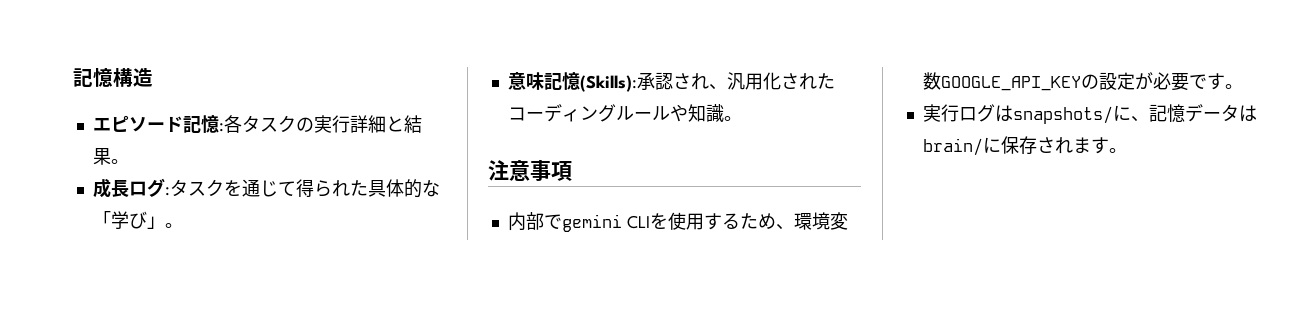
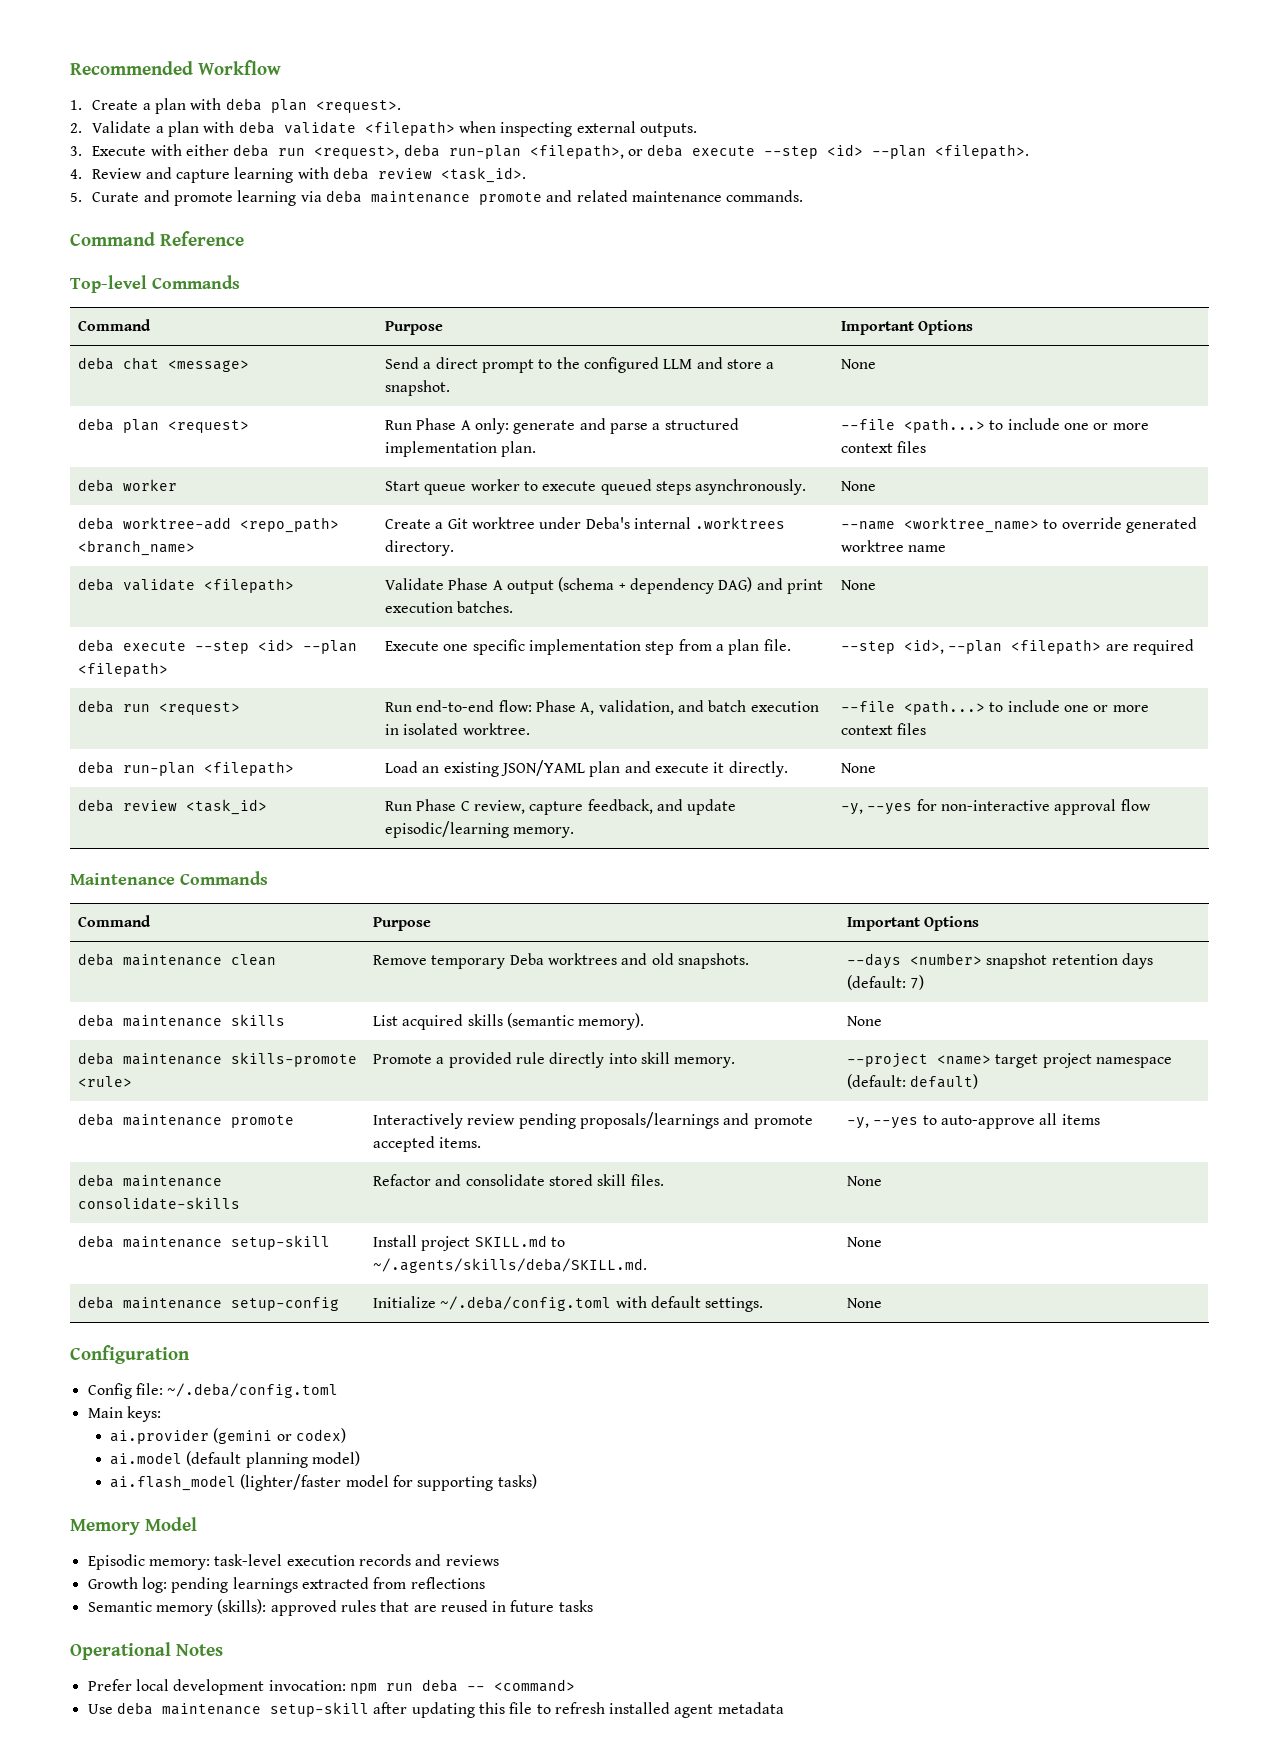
[73,68,153,87] [92,115,422,133] [92,148,129,165] [92,178,440,198] [92,211,183,229] [507,72,835,92] [507,104,742,123] [488,159,572,181] [507,212,848,232] [922,72,1243,91] [922,104,1257,124] [922,136,1127,156] 記憶構造 // エピソード記憶:各タスクの実行詳細と結果。 // 成長ログ:タスクを通じて得られた具体的な「学び」。 // 意味記憶(Skills):承認され、汎用化されたコーディングルールや知識。 // 注意事項 // 内部でgemini CLIを使用するため、環境変数GOOGLE_API_KEYの設定が必要です。 // 実行ログはsnapshots/に、記憶データはbrain/に保存されます。 -> [70,60,281,75] [70,98,401,114] [70,121,697,137] [70,144,1030,159] [70,167,526,183] [70,190,804,206] [70,231,244,246] [70,275,240,293] [78,319,152,331] [385,321,444,335] [841,320,974,335] [78,357,250,372] [385,357,775,373] [385,380,451,396] [841,359,877,369] [78,418,250,433] [385,418,739,434] [385,441,537,457] [841,418,1149,433] [841,441,927,453] [78,479,178,492] [385,479,807,495] [841,481,877,491] [78,517,340,533] [78,540,196,556] [385,517,786,529] [385,540,455,556] [841,517,1198,533] [841,540,947,552] [78,578,295,593] [385,577,823,594] [385,601,514,613] [841,580,877,590] [78,639,358,654] [78,662,169,677] [385,639,791,655] [841,639,1195,655] [78,700,241,715] [385,700,819,715] [385,723,530,735] [841,700,1149,715] [841,723,927,735] [78,761,295,776] [385,760,788,777] [841,763,877,773] [78,799,268,815] [385,799,737,815] [385,821,575,838] [841,799,1151,815] [70,871,268,885] [78,915,152,927] [373,917,432,931] [847,916,980,931] [78,953,277,966] [373,953,750,969] [847,953,1154,969] [847,975,925,990] [78,1014,286,1027] [373,1013,645,1030] [847,1016,883,1026] [78,1052,358,1067] [78,1076,133,1087] [373,1052,736,1068] [847,1053,1173,1068] [847,1074,979,1089] [78,1113,295,1128] [373,1112,813,1129] [373,1136,482,1152] [847,1113,1100,1129] [78,1174,223,1187] [78,1197,241,1210] [373,1174,664,1186] [847,1176,883,1186] [78,1235,331,1250] [373,1235,566,1251] [373,1258,648,1273] [847,1237,883,1247] [78,1296,340,1311] [373,1296,764,1312] [847,1298,883,1308] [70,1345,190,1364] [87,1383,339,1399] [87,1406,161,1422] [109,1428,346,1444] [109,1451,360,1468] [109,1474,537,1491] [70,1517,197,1535] [87,1554,499,1570] [87,1577,485,1593] [87,1599,593,1616] [70,1642,223,1660] [87,1679,575,1695] [87,1702,784,1718] Recommended Workflow // 1. Create a plan with deba plan <request>. // 2. Validate a plan with deba validate <filepath> when inspecting external outputs. // 3. Execute with either deba run <request>, deba run-plan <filepath>, or deba execute --step <id> --plan <filepath>. // 4. Review and capture learning with deba review <task_id>. // 5. Curate and promote learning via deba maintenance promote and related maintenance commands. // Command Reference // Top-level Commands // Command | Purpose | Important Options // deba chat <message> | Send a direct prompt to the configured LLM and store a snapshot. | None // deba plan <request> | Run Phase A only: generate and parse a structured implementation plan. | --file <path...> to include one or more context files // deba worker | Start queue worker to execute queued steps asynchronously. | None // deba worktree-add <repo_path> <branch_name> | Create a Git worktree under Deba's internal .worktrees directory. | --name <worktree_name> to override generated worktree name // deba validate <filepath> | Validate Phase A output (schema + dependency DAG) and print execution batches. | None // deba execute --step <id> --plan <filepath> | Execute one specific implementation step from a plan file. | --step <id>, --plan <filepath> are required // deba run <request> | Run end-to-end flow: Phase A, validation, and batch execution in isolated worktree. | --file <path...> to include one or more context files // deba run-plan <filepath> | Load an existing JSON/YAML plan and execute it directly. | None // deba review <task_id> | Run Phase C review, capture feedback, and update episodic/learning memory. | -y, --yes for non-interactive approval flow // Maintenance Commands // Command | Purpose | Important Options // deba maintenance clean | Remove temporary Deba worktrees and old snapshots. | --days <number> snapshot retention days (default: 7) // deba maintenance skills | List acquired skills (semantic memory). | None // deba maintenance skills-promote <rule> | Promote a provided rule directly into skill memory. | --project <name> target project namespace (default: default) // deba maintenance promote | Interactively review pending proposals/learnings and promote accepted items. | -y, --yes to auto-approve all items // deba maintenance consolidate-skills | Refactor and consolidate stored skill files. | None // deba maintenance setup-skill | Install project SKILL.md to ~/.agents/skills/deba/SKILL.md. | None // deba maintenance setup-config | Initialize ~/.deba/config.toml with default settings. | None // Configuration // Config file: ~/.deba/config.toml // Main keys: // ai.provider (gemini or codex) // ai.model (default planning model) // ai.flash_model (lighter/faster model for supporting tasks) // Memory Model // Episodic memory: task-level execution records and reviews // Growth log: pending learnings extracted from reflections // Semantic memory (skills): approved rules that are reused in future tasks // Operational Notes // Prefer local development invocation: npm run deba -- <command> // Use deba maintenance setup-skill after updating this file to refresh installed agent metadata

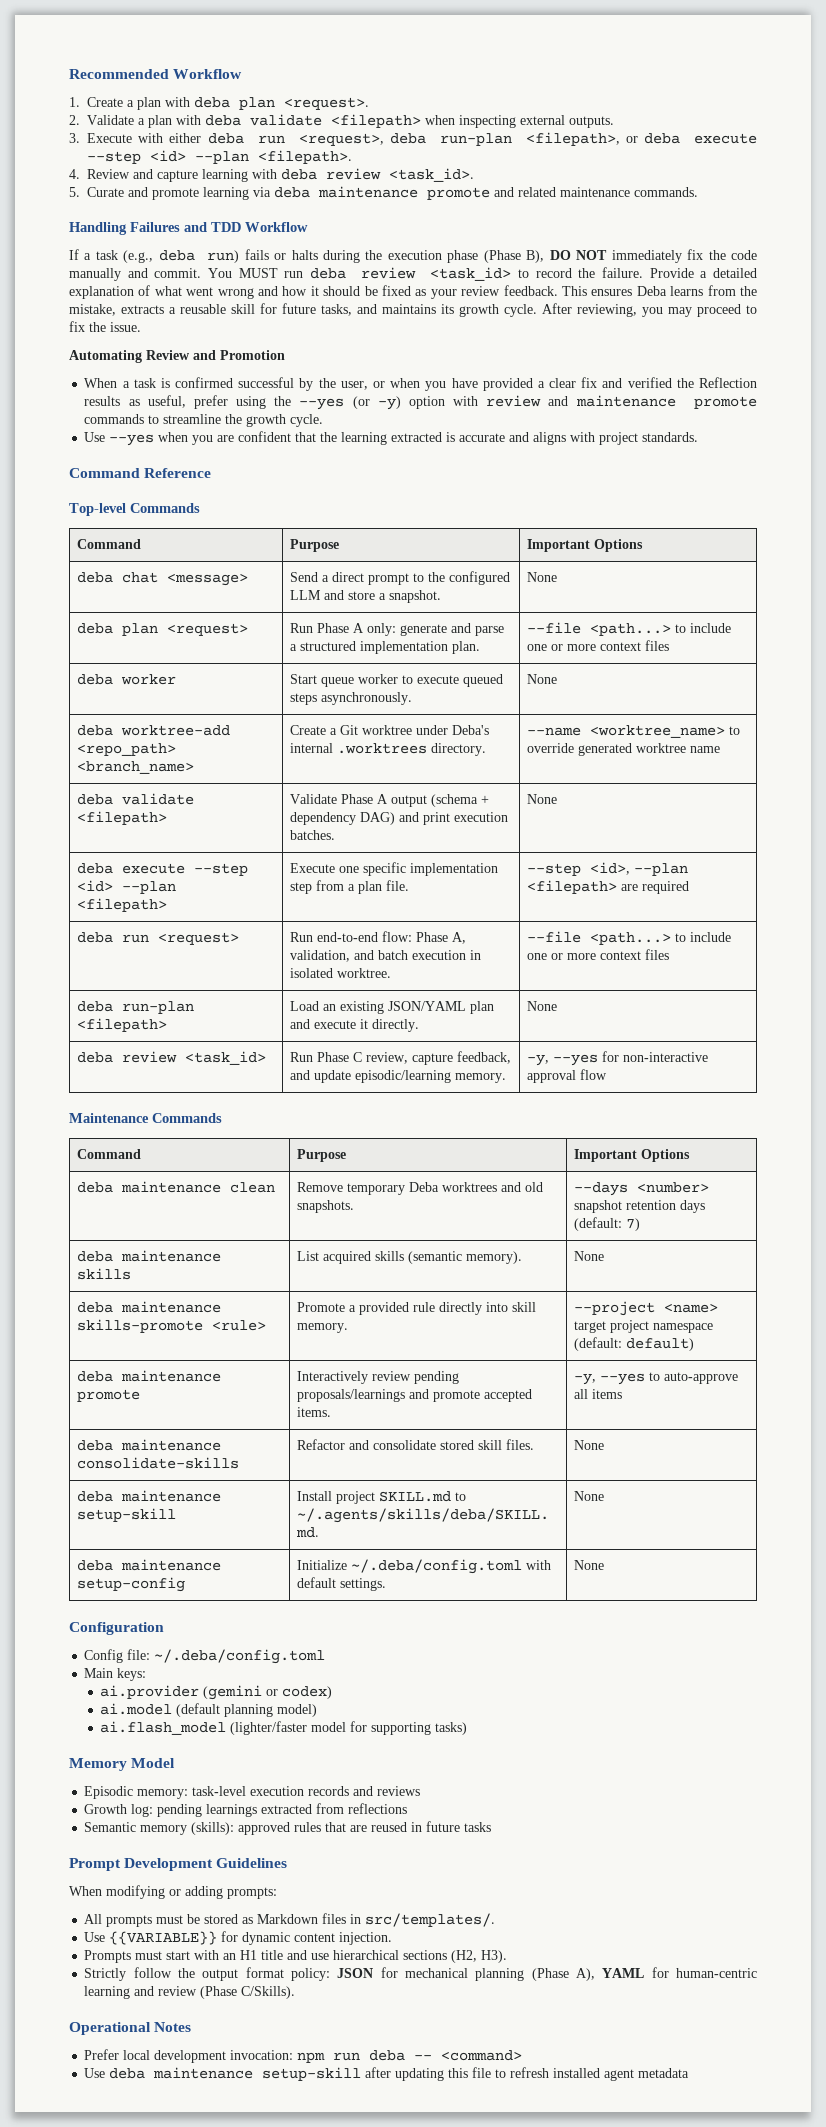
(804, 196) none -> [69,222,308,235] [69,249,757,263] [69,267,758,281] [69,285,757,299] [69,303,757,317] [69,321,141,332] [69,350,285,363] [84,377,757,391] [84,395,758,410] [84,414,324,427] [84,431,699,446] // Handling Failures and TDD Workflow // If a task (e.g., deba run) fails or halts during the execution phase (Phase B), DO NOT immediately fix the code manually and commit. You MUST run deba review <task_id> to record the failure. Provide a detailed explanation of what went wrong and how it should be fixed as your review feedback. This ensures Deba learns from the mistake, extracts a reusable skill for future tasks, and maintains its growth cycle. After reviewing, you may proceed to fix the issue. // Automating Review and Promotion // When a task is confirmed successful by the user, or when you have provided a clear fix and verified the Reflection results as useful, prefer using the --yes (or -y) option with review and maintenance promote commands to streamline the growth cycle. // Use --yes when you are confident that the learning extracted is accurate and aligns with project standards.
(593, 1606) none -> [69,1858,288,1871] [69,1885,277,1899] [84,1913,496,1927] [84,1931,393,1945] [84,1950,508,1963] [84,1967,757,1981] [84,1986,296,1999] // Prompt Development Guidelines // When modifying or adding prompts: // All prompts must be stored as Markdown files in src/templates/. // Use {{VARIABLE}} for dynamic content injection. // Prompts must start with an H1 title and use hierarchical sections (H2, H3). // Strictly follow the output format policy: JSON for mechanical planning (Phase A), YAML for human-centric learning and review (Phase C/Skills).

